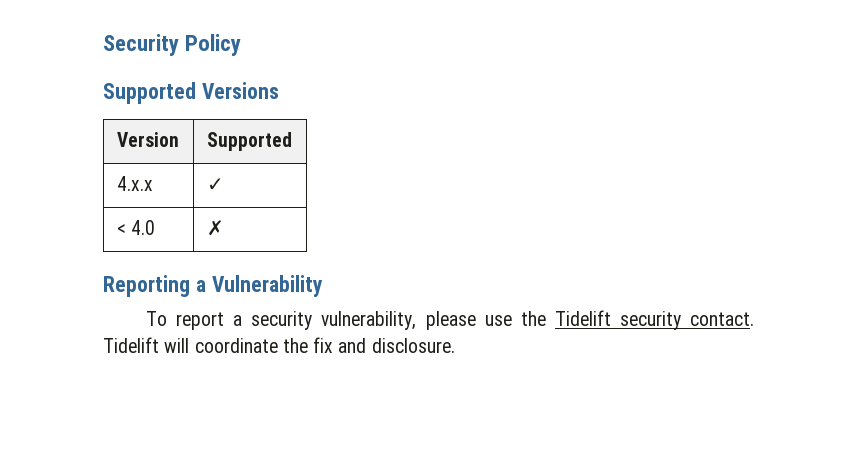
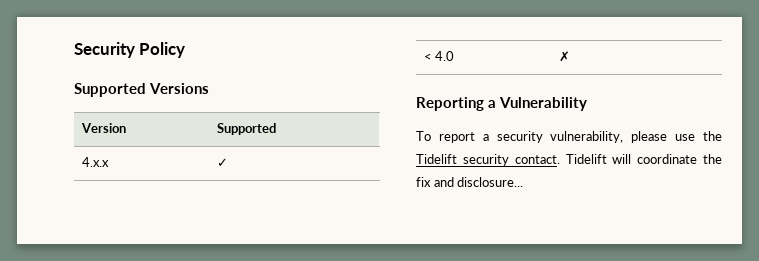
[371,338,455,353] disclosure. -> [457,177,524,187] disclosure...

